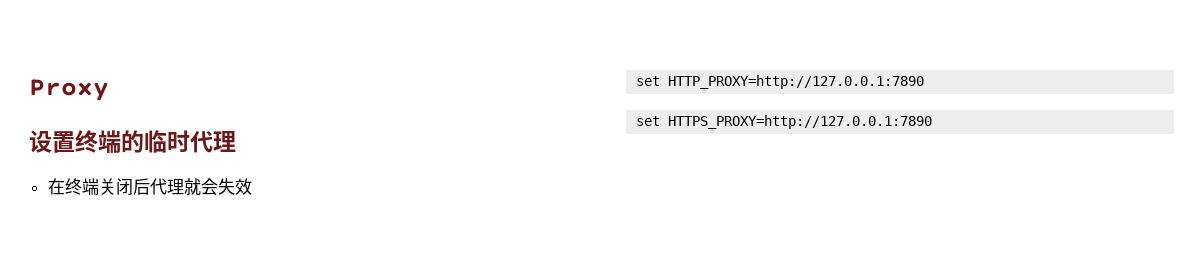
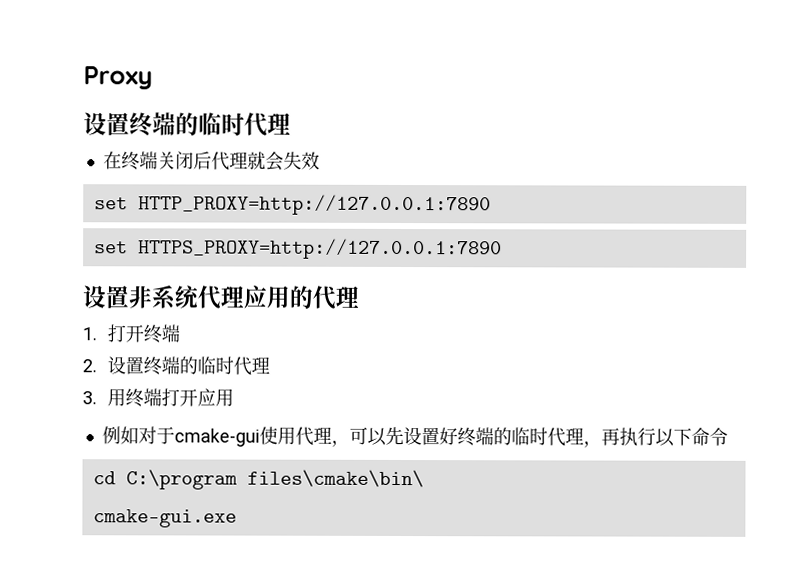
(933, 122) none -> [82,285,360,310] [82,324,181,344] [82,356,271,376] [82,388,235,408] [101,426,728,448] [92,469,424,490] [92,509,237,528] // 设置非系统代理应用的代理 // 1.打开终端 // 2.设置终端的临时代理 // 3.用终端打开应用 // 例如对于cmake-gui使用代理，可以先设置好终端的临时代理，再执行以下命令 // cd C:\program files\cmake\bin\ // cmake-gui.exe

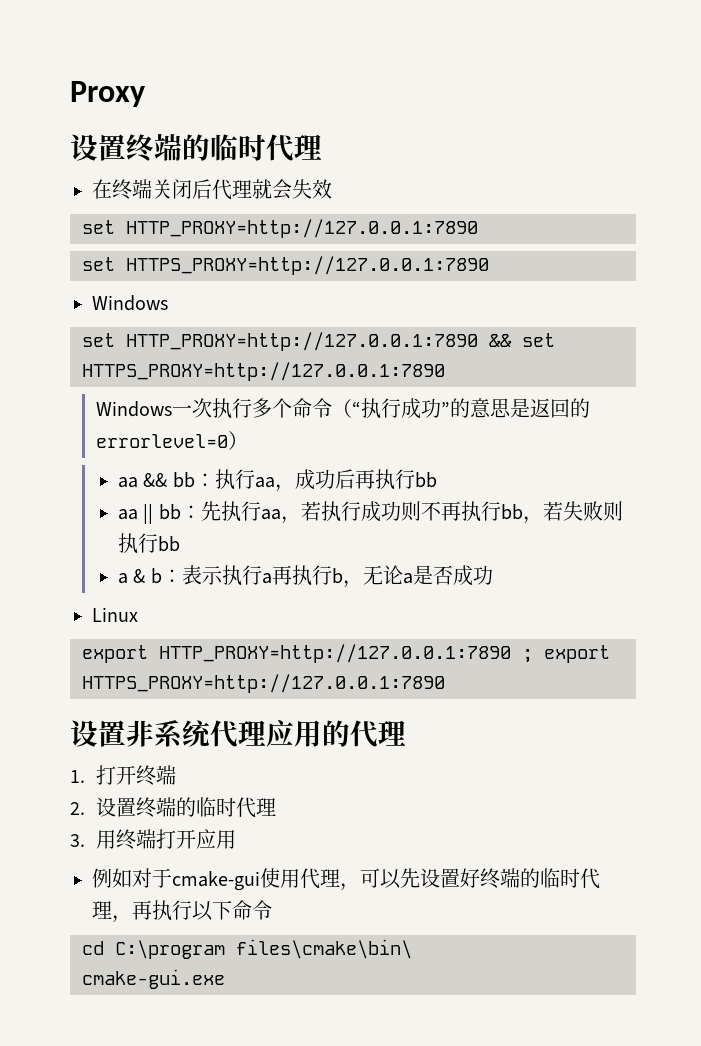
(502, 249) none -> [92,295,168,311] [82,332,555,351] [82,362,445,381] [95,398,590,419] [95,431,248,450] [117,469,437,492] [117,501,623,524] [117,533,180,554] [117,565,493,588] [92,607,138,622] [82,644,610,663] [82,674,445,693] // Windows // set HTTP_PROXY=http://127.0.0.1:7890 && set HTTPS_PROXY=http://127.0.0.1:7890 // Windows一次执行多个命令（“执行成功”的意思是返回的errorlevel=0） // aa && bb：执行aa，成功后再执行bb // aa || bb：先执行aa，若执行成功则不再执行bb，若失败则执行bb // a & b：表示执行a再执行b，无论a是否成功 // Linux // export HTTP_PROXY=http://127.0.0.1:7890 ; export HTTPS_PROXY=http://127.0.0.1:7890

